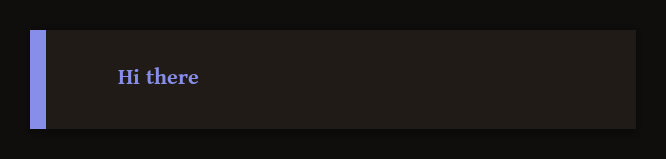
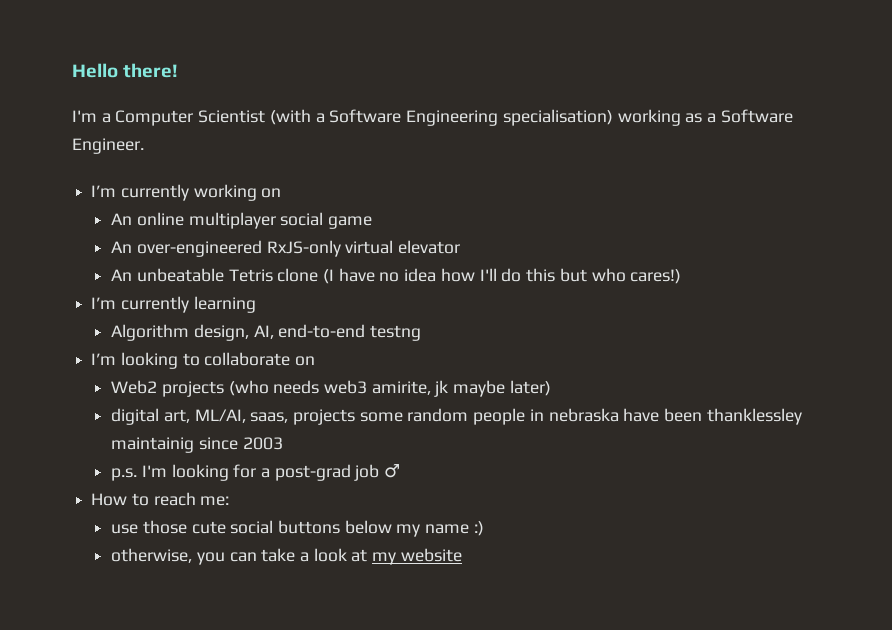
[118,67,199,84] Hi there -> [72,63,179,78] [72,109,793,126] [72,138,144,154] [91,184,282,201] [111,212,372,229] [111,240,460,257] [111,268,682,284] [91,296,256,313] [111,324,421,341] [91,352,316,369] [111,380,551,397] [111,408,802,425] [111,437,283,453] [111,464,401,481] [91,492,230,506] [111,520,484,537] [111,548,462,565] Hello there! // I'm a Computer Scientist (with a Software Engineering specialisation) working as a Software Engineer. // I’m currently working on // An online multiplayer social game // An over-engineered RxJS-only virtual elevator // An unbeatable Tetris clone (I have no idea how I'll do this but who cares!) // I’m currently learning // Algorithm design, AI, end-to-end testng // I’m looking to collaborate on // Web2 projects (who needs web3 amirite, jk maybe later) // digital art, ML/AI, saas, projects some random people in nebraska have been thanklessley maintainig since 2003 // p.s. I'm looking for a post-grad job ♂ // How to reach me: // use those cute social buttons below my name :) // otherwise, you can take a look at my website

